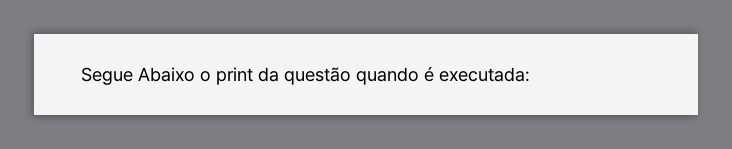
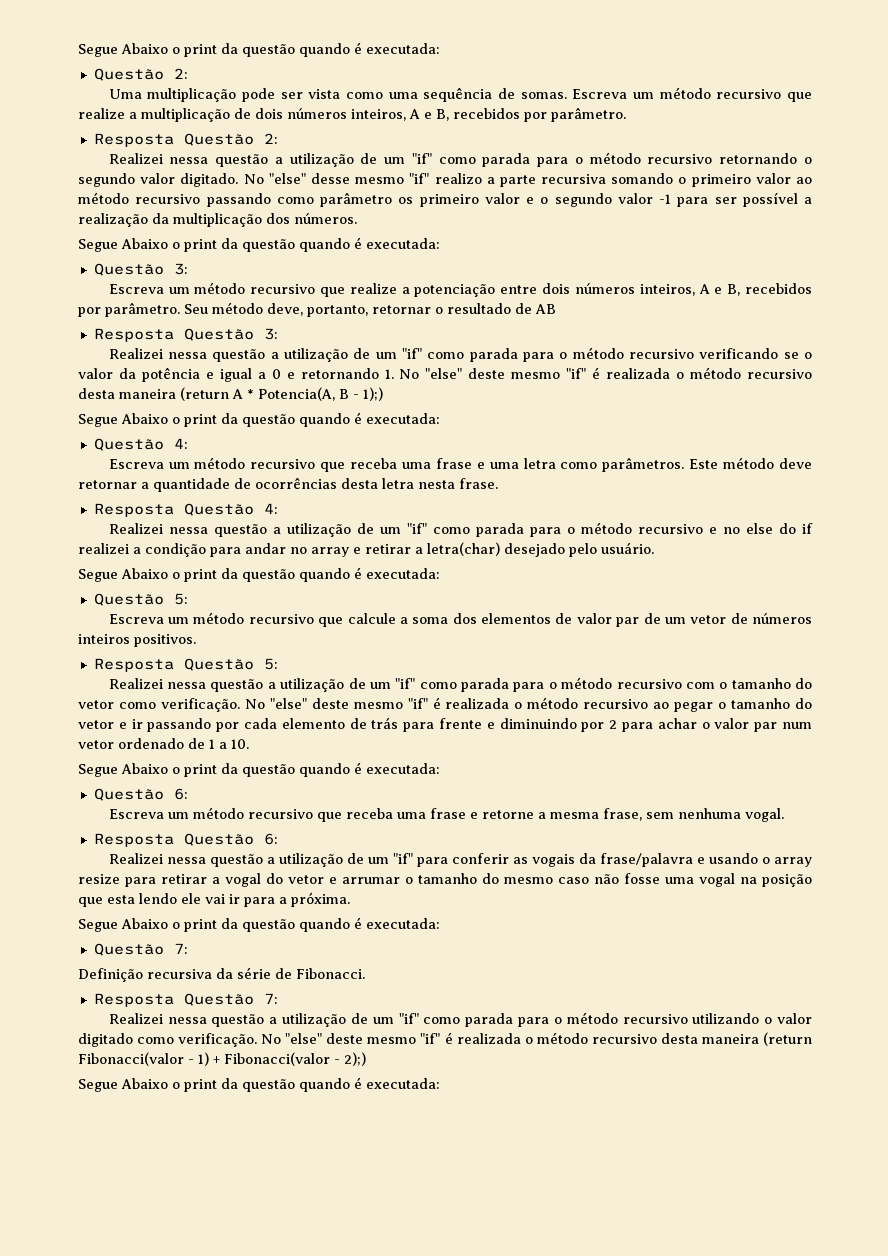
[81,66,530,85] Segue Abaixo o print da questão quando é executada: -> [78,42,440,57] [93,68,188,81] [108,87,813,102] [78,107,626,122] [93,133,278,147] [108,152,812,167] [78,173,812,187] [78,192,812,207] [78,213,357,227] [78,237,440,252] [93,263,188,276] [108,282,812,297] [78,302,556,317] [93,328,278,342] [108,347,813,362] [78,367,812,382] [78,387,383,401] [78,412,440,427] [93,438,188,451] [108,457,812,472] [78,477,498,492] [93,503,278,517] [108,522,814,537] [78,542,654,557] [78,567,440,582] [93,593,188,606] [108,612,812,627] [78,634,196,647] [93,658,278,672] [108,677,812,692] [78,697,813,712] [78,717,812,732] [78,738,249,749] [78,762,440,777] [93,788,188,801] [108,807,784,822] [93,833,278,847] [108,853,812,867] [78,873,812,887] [78,892,350,907] [78,917,440,932] [93,943,188,956] [78,967,365,982] [93,993,278,1007] [108,1012,813,1027] [78,1032,813,1047] [78,1052,366,1066] [78,1077,440,1092] Segue Abaixo o print da questão quando é executada: // Questão 2: // Uma multiplicação pode ser vista como uma sequência de somas. Escreva um método recursivo que realize a multiplicação de dois números inteiros, A e B, recebidos por parâmetro. // Resposta Questão 2: // Realizei nessa questão a utilização de um "if" como parada para o método recursivo retornando o segundo valor digitado. No "else" desse mesmo "if" realizo a parte recursiva somando o primeiro valor ao método recursivo passando como parâmetro os primeiro valor e o segundo valor -1 para ser possível a realização da multiplicação dos números. // Segue Abaixo o print da questão quando é executada: // Questão 3: // Escreva um método recursivo que realize a potenciação entre dois números inteiros, A e B, recebidos por parâmetro. Seu método deve, portanto, retornar o resultado de AB // Resposta Questão 3: // Realizei nessa questão a utilização de um "if" como parada para o método recursivo verificando se o valor da potência e igual a 0 e retornando 1. No "else" deste mesmo "if" é realizada o método recursivo desta maneira (return A * Potencia(A, B - 1);) // Segue Abaixo o print da questão quando é executada: // Questão 4: // Escreva um método recursivo que receba uma frase e uma letra como parâmetros. Este método deve retornar a quantidade de ocorrências desta letra nesta frase. // Resposta Questão 4: // Realizei nessa questão a utilização de um "if" como parada para o método recursivo e no else do if realizei a condição para andar no array e retirar a letra(char) desejado pelo usuário. // Segue Abaixo o print da questão quando é executada: // Questão 5: // Escreva um método recursivo que calcule a soma dos elementos de valor par de um vetor de números inteiros positivos. // Resposta Questão 5: // Realizei nessa questão a utilização de um "if" como parada para o método recursivo com o tamanho do vetor como verificação. No "else" deste mesmo "if" é realizada o método recursivo ao pegar o tamanho do vetor e ir passando por cada elemento de trás para frente e diminuindo por 2 para achar o valor par num vetor ordenado de 1 a 10. // Segue Abaixo o print da questão quando é executada: // Questão 6: // Escreva um método recursivo que receba uma frase e retorne a mesma frase, sem nenhuma vogal. // Resposta Questão 6: // Realizei nessa questão a utilização de um "if" para conferir as vogais da frase/palavra e usando o array resize para retirar a vogal do vetor e arrumar o tamanho do mesmo caso não fosse uma vogal na posição que esta lendo ele vai ir para a próxima. // Segue Abaixo o print da questão quando é executada: // Questão 7: // Definição recursiva da série de Fibonacci. // Resposta Questão 7: // Realizei nessa questão a utilização de um "if" como parada para o método recursivo utilizando o valor digitado como verificação. No "else" deste mesmo "if" é realizada o método recursivo desta maneira (return Fibonacci(valor - 1) + Fibonacci(valor - 2);) // Segue Abaixo o print da questão quando é executada:

